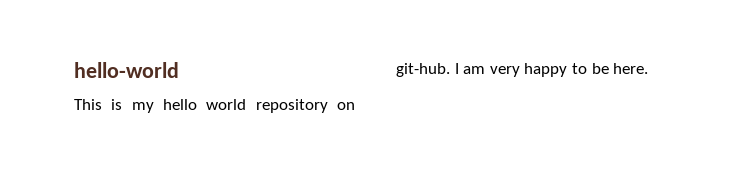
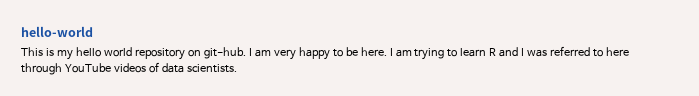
(649, 68) none -> [389,46,630,60] [21,62,237,75] I am trying to learn R and I was referred to here through YouTube videos of data scientists.

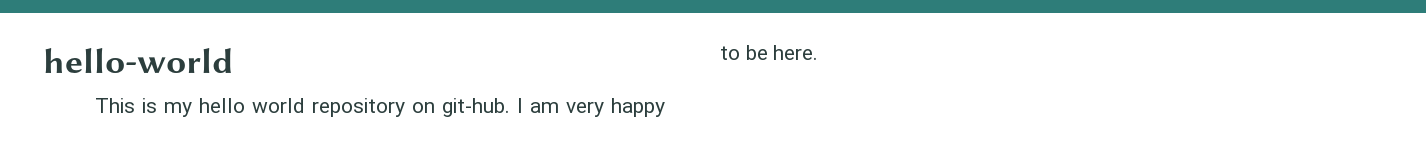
[389,46,630,60] [21,62,237,75] I am trying to learn R and I was referred to here through YouTube videos of data scientists. -> (819, 52) none

